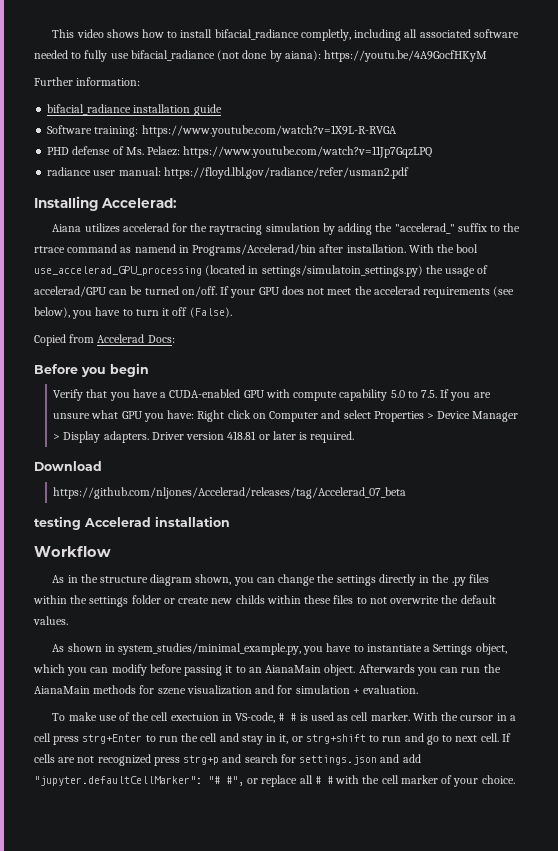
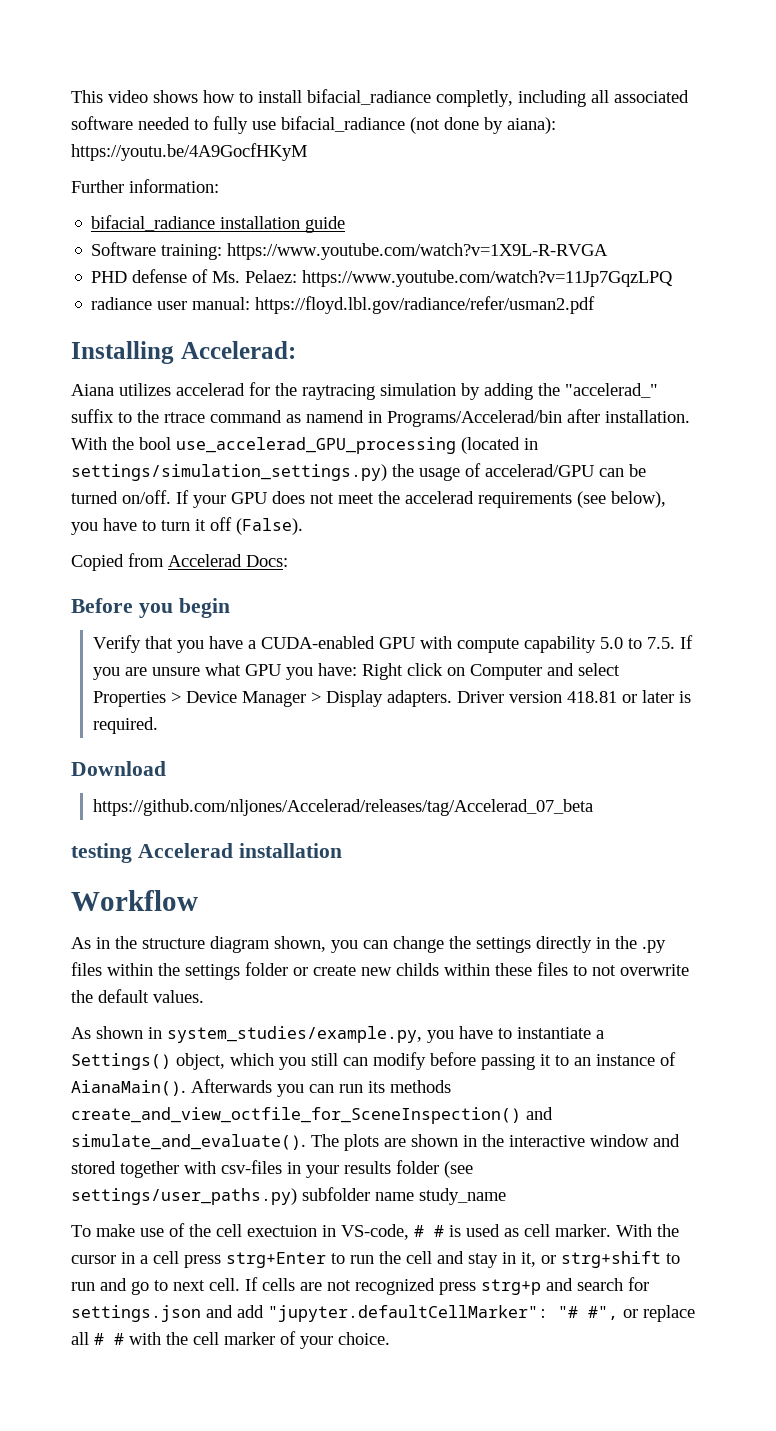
[261,265,423,277] settings/simulatoin_settings.py) -> [71,464,387,481] settings/simulation_settings.py)
[117,643,301,655] system_studies/minimal_example.py, -> [167,1026,422,1043] system_studies/example.py,
[433,644,473,655] Settings -> [71,1053,171,1070] Settings()
(88, 671) none -> [311,1053,338,1066] still
[265,664,356,676] AianaMain object. -> [596,1052,676,1066] [71,1080,186,1096] instance of AianaMain().
[483,664,501,673] [34,685,419,695] the AianaMain methods for szene visualization and for simulation + evaluation. -> [368,1080,451,1093] [71,1107,553,1124] [71,1134,680,1151] [71,1160,473,1178] [71,1187,506,1205] its methods create_and_view_octfile_for_SceneInspection() and simulate_and_evaluate(). The plots are shown in the interactive window and stored together with csv-files in your results folder (see settings/user_paths.py) subfolder name study_name

